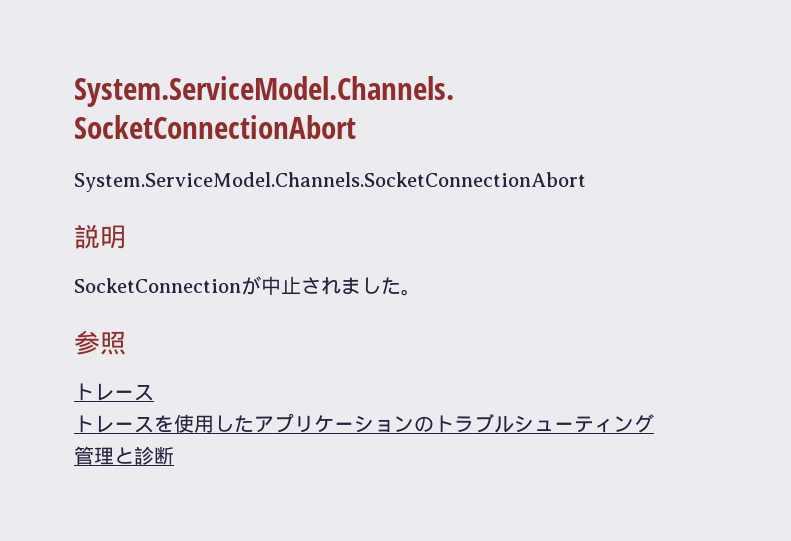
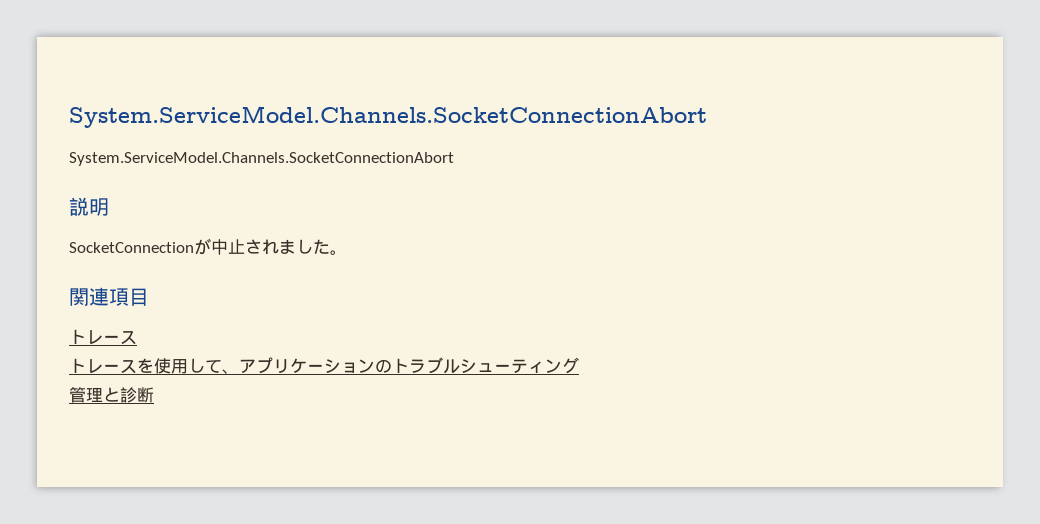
[74,330,126,355] 参照 -> [69,287,149,306] 関連項目
[234,415,254,433] た -> [205,359,239,374] て、

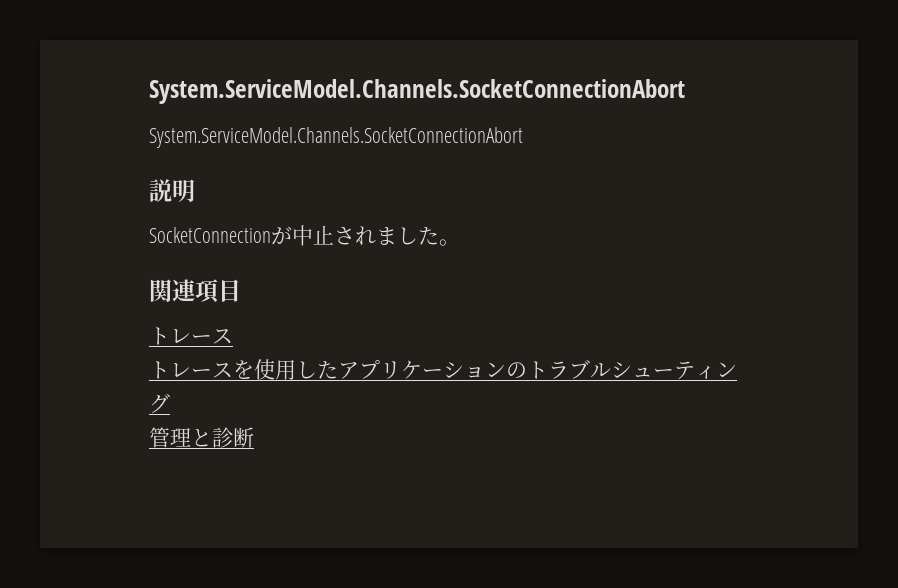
[205,359,239,374] て、 -> [317,360,338,379] た

